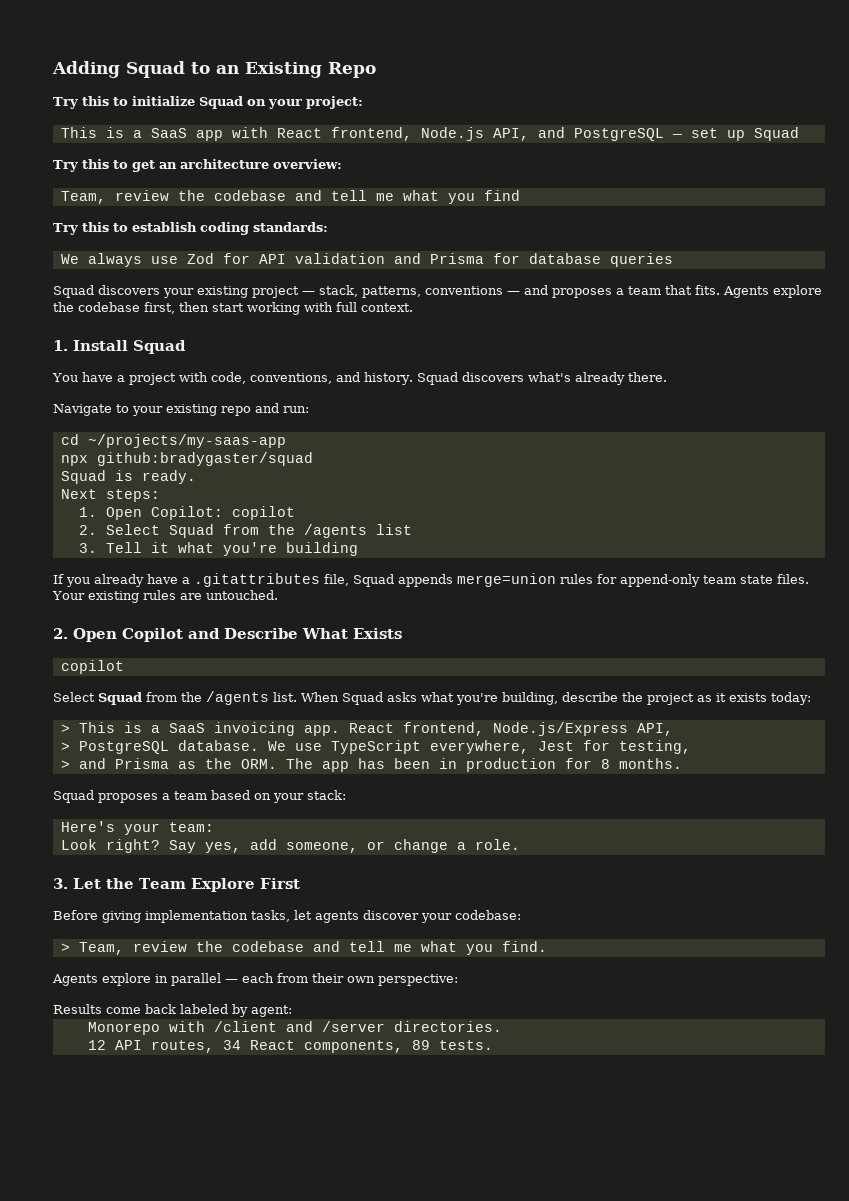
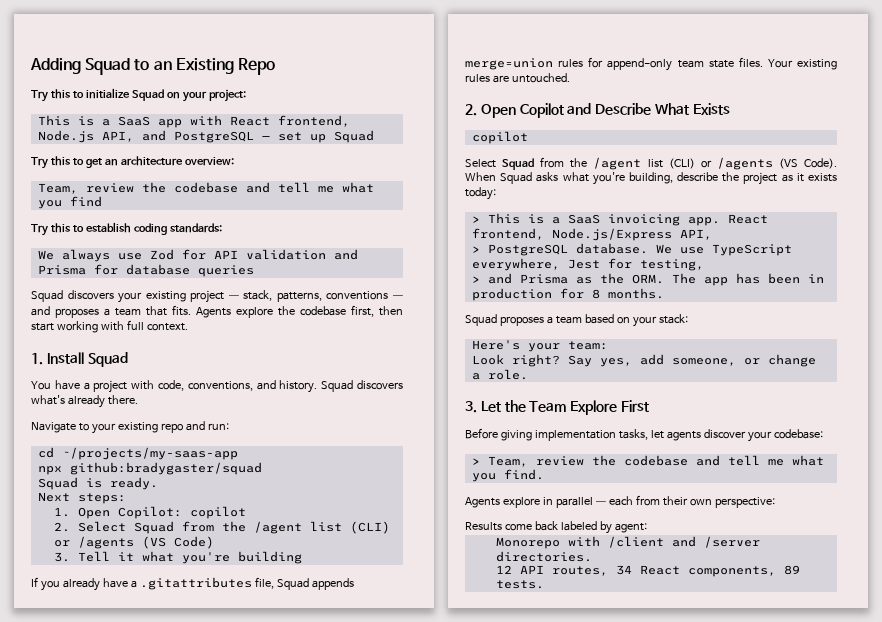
[303,524,412,538] /agents list -> [253,521,390,534] [53,536,214,549] /agent list (CLI) or /agents (VS Code)
[206,691,297,705] /agents list. -> [593,157,837,170] /agent list (CLI) or /agents (VS Code).

